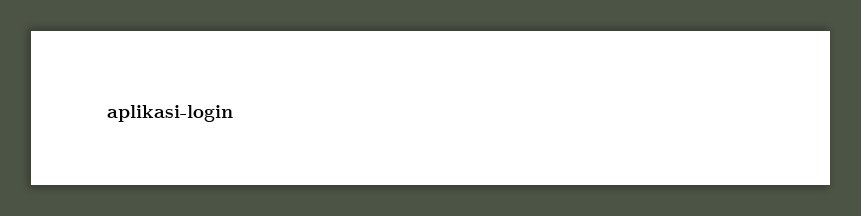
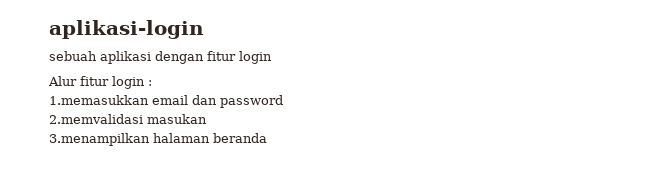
(233, 113) none -> [49,51,272,64] [48,76,152,89] [49,95,283,108] [49,114,207,124] [49,133,267,146] // sebuah aplikasi dengan fitur login // Alur fitur login : // 1.memasukkan email dan password // 2.memvalidasi masukan // 3.menampilkan halaman beranda

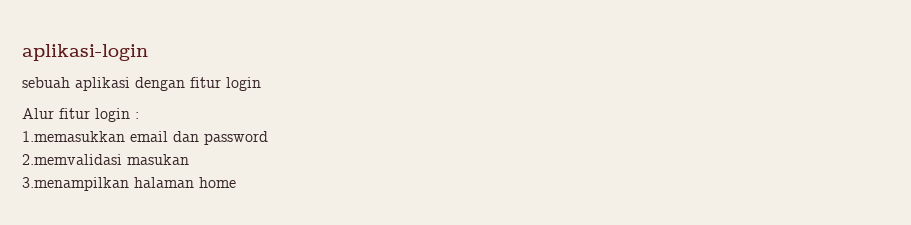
[213,133,267,143] beranda -> [199,177,236,188] home

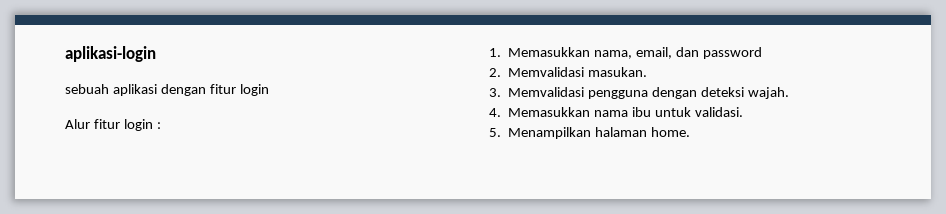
[22,131,268,145] [22,154,189,165] [22,177,236,191] 1.memasukkan email dan password // 2.memvalidasi masukan // 3.menampilkan halaman home -> [489,47,762,59] [489,67,648,77] [489,87,789,99] [489,107,743,117] [489,127,691,139] 1. Memasukkan nama, email, dan password // 2. Memvalidasi masukan. // 3. Memvalidasi pengguna dengan deteksi wajah. // 4. Memasukkan nama ibu untuk validasi. // 5. Menampilkan halaman home.

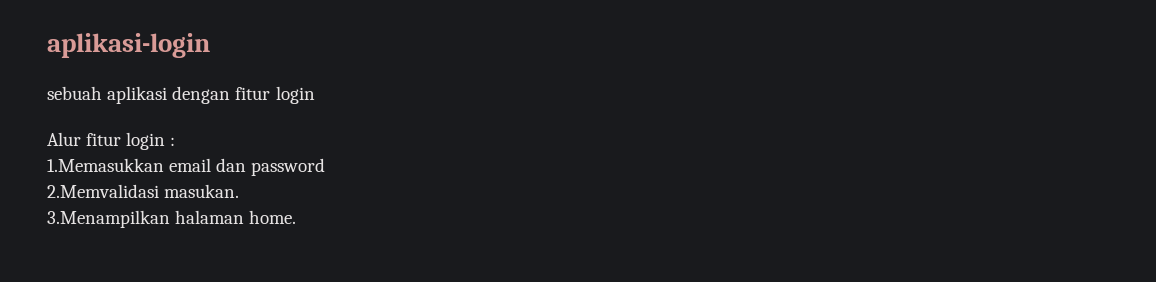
[489,47,673,59] 1. Memasukkan nama, email, -> [47,158,212,172] 1.Memasukkan email
[489,67,585,77] 2. Memvalidasi -> [47,184,159,198] 2.Memvalidasi
[489,87,789,99] [489,107,743,117] [489,127,592,139] 3. Memvalidasi pengguna dengan deteksi wajah. // 4. Memasukkan nama ibu untuk validasi. // 5. Menampilkan -> [47,210,170,228] 3.Menampilkan

